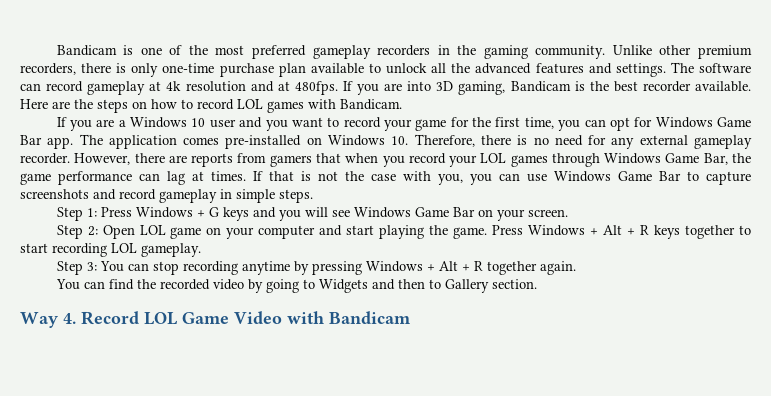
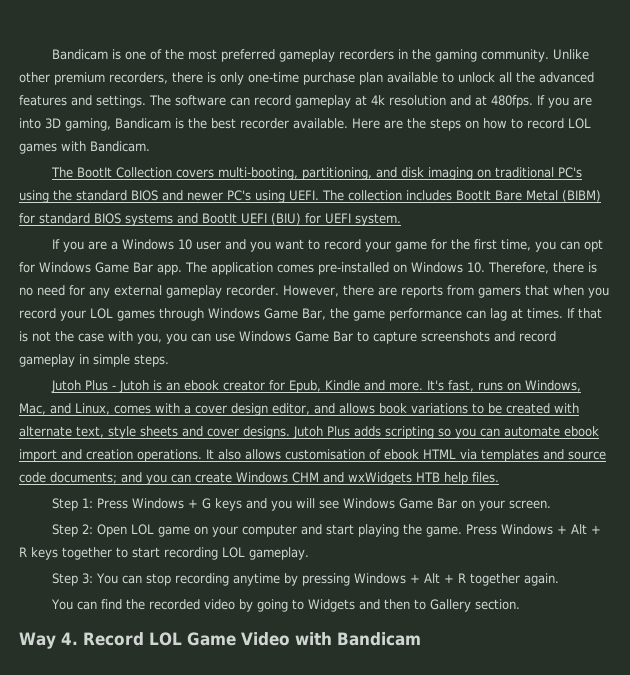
(402, 104) none -> [51,167,583,180] [19,190,601,203] [19,213,401,226] // The BootIt Collection covers multi-booting, partitioning, and disk imaging on traditional PC's using the standard BIOS and newer PC's using UEFI. The collection includes BootIt Bare Metal (BIBM) for standard BIOS systems and BootIt UEFI (BIU) for UEFI system.
(313, 196) none -> [51,380,582,393] [19,403,579,416] [19,426,599,439] [19,449,606,462] [19,472,499,485] // Jutoh Plus - Jutoh is an ebook creator for Epub, Kindle and more. It's fast, runs on Windows, Mac, and Linux, comes with a cover design editor, and allows book variations to be created with alternate text, style sheets and cover designs. Jutoh Plus adds scripting so you can automate ebook import and creation operations. It also allows customisation of ebook HTML via templates and source code documents; and you can create Windows CHM and wxWidgets HTB help files.

